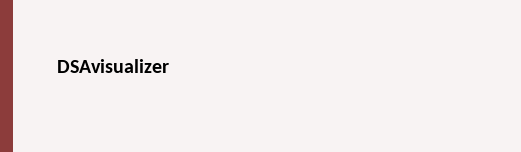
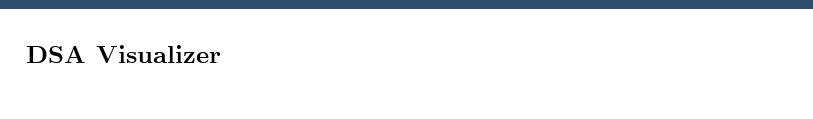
[57,59,169,73] DSAvisualizer -> [26,45,221,63] DSA Visualizer

